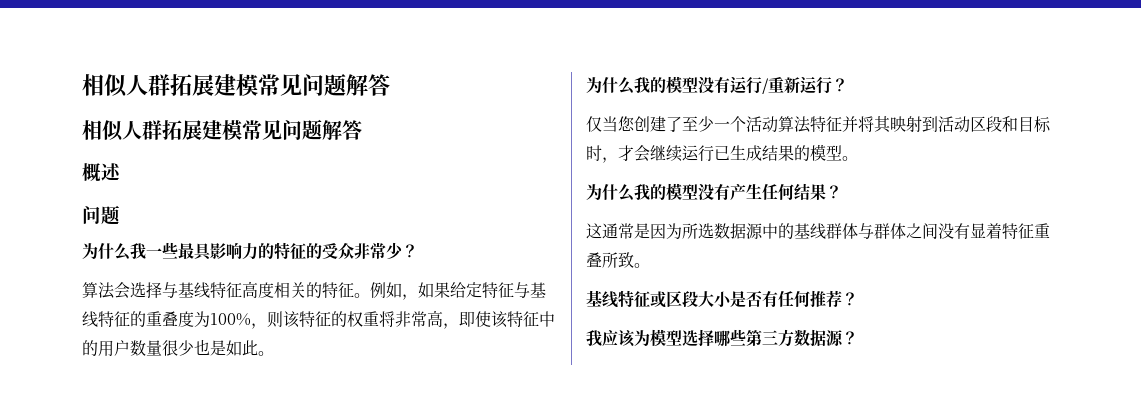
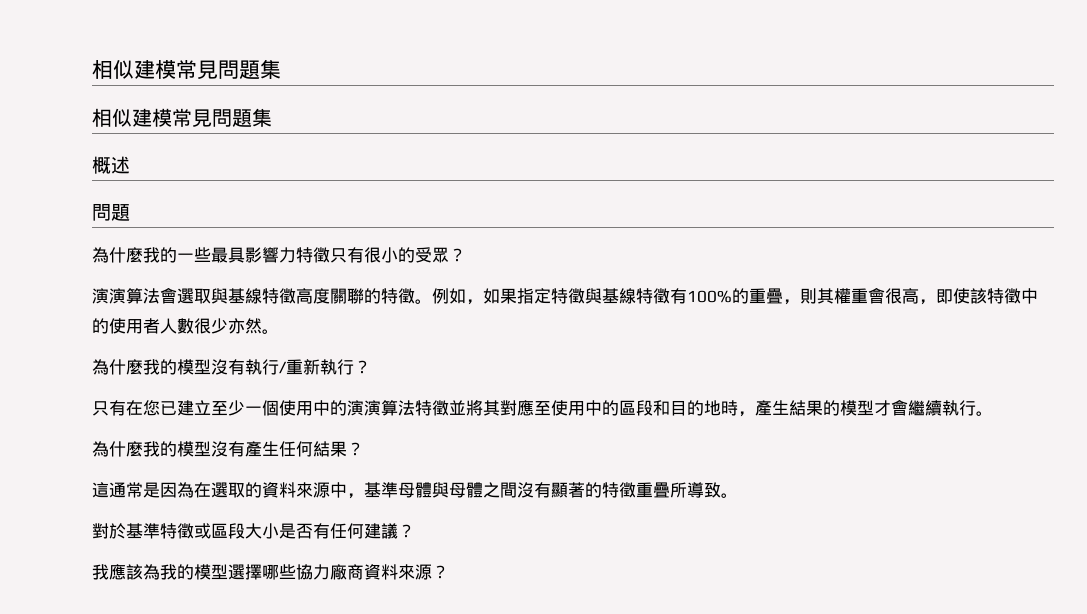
[82,73,390,97] [82,119,362,141] [82,163,121,182] [82,205,120,225] [82,242,418,261] [82,281,546,300] [82,310,555,329] [82,339,274,357] [586,76,747,94] 相似人群拓展建模常见问题解答 // 相似人群拓展建模常见问题解答 // 概述 // 问题 // 为什么我一些最具影响力的特征的受众非常少？ // 算法会选择与基线特征高度相关的特征。例如，如果给定特征与基线特征的重叠度为100%，则该特征的权重将非常高，即使该特征中的用户数量很少也是如此。 // 为什么我的模型没有运 -> [92,59,281,80] [92,108,272,127] [92,156,130,174] [92,204,130,221] [92,247,466,263] [92,287,1038,305] [92,318,279,334] [92,359,262,375] 相似建模常見問題集 // 相似建模常見問題集 // 概述 // 問題 // 為什麼我的一些最具影響力特徵只有很小的受眾？ // 演演算法會選取與基線特徵高度關聯的特徵。例如，如果指定特徵與基線特徵有100%的重疊，則其權重會很高，即使該特徵中的使用者人數很少亦然。 // 為什麼我的模型沒有執
[800,76,817,94] 运 -> [320,359,337,375] 執
[586,116,1051,133] [586,144,858,163] [586,183,810,201] 仅当您创建了至少一个活动算法特征并将其映射到活动区段和目标时，才会继续运行已生成结果的模型。 // 为什么我的模型没有产生任何结 -> [92,399,993,417] [92,441,330,457] 只有在您已建立至少一個使用中的演演算法特徵並將其對應至使用中的區段和目的地時，產生結果的模型才會繼續執行。 // 為什麼我的模型沒有產生任何結
[586,223,602,239] 这 -> [92,481,109,498] 這
[666,223,1050,240] [586,252,650,268] [586,290,682,308] 为所选数据源中的基线群体与群体之间没有显着特征重叠所致。 // 基线特征或区 -> [177,482,738,499] [92,523,228,539] 為在選取的資料來源中，基準母體與母體之間沒有顯著的特徵重疊所導致。 // 對於基準特徵或區
[810,290,842,307] 推荐 -> [364,523,398,539] 建議
[602,329,826,347] 应该为模型选择哪些第三方数据 -> [109,564,415,580] 應該為我的模型選擇哪些協力廠商資料來

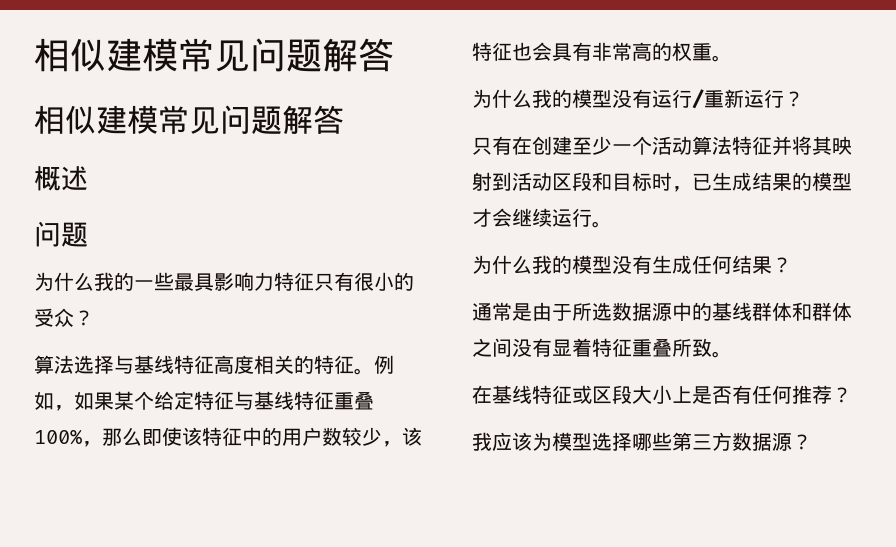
[92,59,281,80] [92,108,272,127] 相似建模常見問題集 // 相似建模常見問題集 -> [34,38,394,72] [34,105,344,135] 相似建模常见问题解答 // 相似建模常见问题解答
[92,204,130,221] [92,247,143,263] 問題 // 為什麼 -> [34,221,88,247] [34,272,94,291] 问题 // 为什么
[262,247,330,263] 響力特徵 -> [234,272,314,291] 响力特征
[432,247,466,263] [92,287,1038,305] [92,318,279,334] [92,359,262,375] 眾？ // 演演算法會選取與基線特徵高度關聯的特徵。例如，如果指定特徵與基線特徵有100%的重疊，則其權重會很高，即使該特徵中的使用者人數很少亦然。 // 為什麼我的模型沒有執 -> [54,308,94,327] [34,355,394,375] [34,391,374,411] [34,427,422,447] [472,42,732,62] [472,89,672,108] 众？ // 算法选择与基线特征高度相关的特征。例如，如果某个给定特征与基线特征重叠100%，那么即使该特征中的用户数较少，该特征也会具有非常高的权重。 // 为什么我的模型没有运
[320,359,337,375] 執 -> [744,90,764,108] 运
[143,400,806,417] 您已建立至少一個使用中的演演算法特徵並將其對應至使用中的區段和目的地時，產生結 -> [532,136,852,156] [472,172,772,192] 创建至少一个活动算法特征并将其映射到活动区段和目标时，已生成结
[891,399,959,416] 會繼續執 -> [492,208,572,227] 会继续运
[92,441,364,457] [92,481,738,499] [92,523,279,539] 為什麼我的模型沒有產生任何結果？ // 這通常是因為在選取的資料來源中，基準母體與母體之間沒有顯著的特徵重疊所導致。 // 對於基準特徵或區段大小 -> [472,255,792,274] [472,302,852,321] [472,338,732,358] [472,385,692,404] 为什么我的模型没有生成任何结果？ // 通常是由于所选数据源中的基线群体和群体之间没有显着特征重叠所致。 // 在基线特征或区段大小上
[364,523,398,539] 建議 -> [792,385,832,404] 推荐
[109,564,415,580] 應該為我的模型選擇哪些協力廠商資料來 -> [492,432,772,451] 应该为模型选择哪些第三方数据

